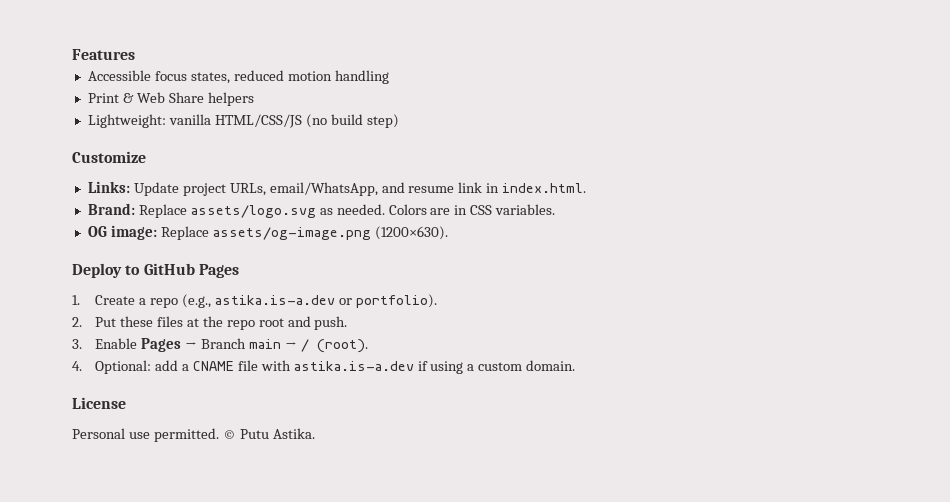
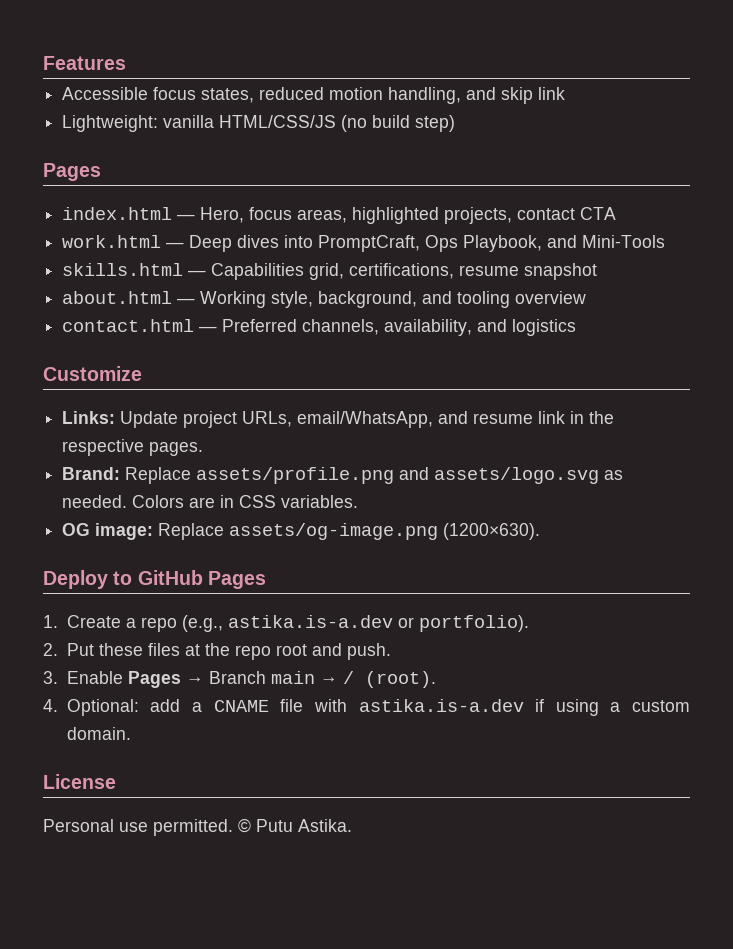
[334,70,389,84] [87,92,254,106] handling // Print & Web Share helpers -> [388,87,566,104] handling, and skip link
(399, 121) none -> [43,163,101,181] [62,207,617,224] [62,235,666,252] [62,263,598,280] [62,291,587,308] [62,319,577,336] // Pages // index.html — Hero, focus areas, highlighted projects, contact CTA // work.html — Deep dives into PromptCraft, Ops Playbook, and Mini-Tools // skills.html — Capabilities grid, certifications, resume snapshot // about.html — Working style, background, and tooling overview // contact.html — Preferred channels, availability, and logistics
[502,183,587,193] index.html. -> [589,411,615,424] [62,439,204,456] the respective pages.
(187, 211) none -> [196,467,430,484] assets/profile.png and

